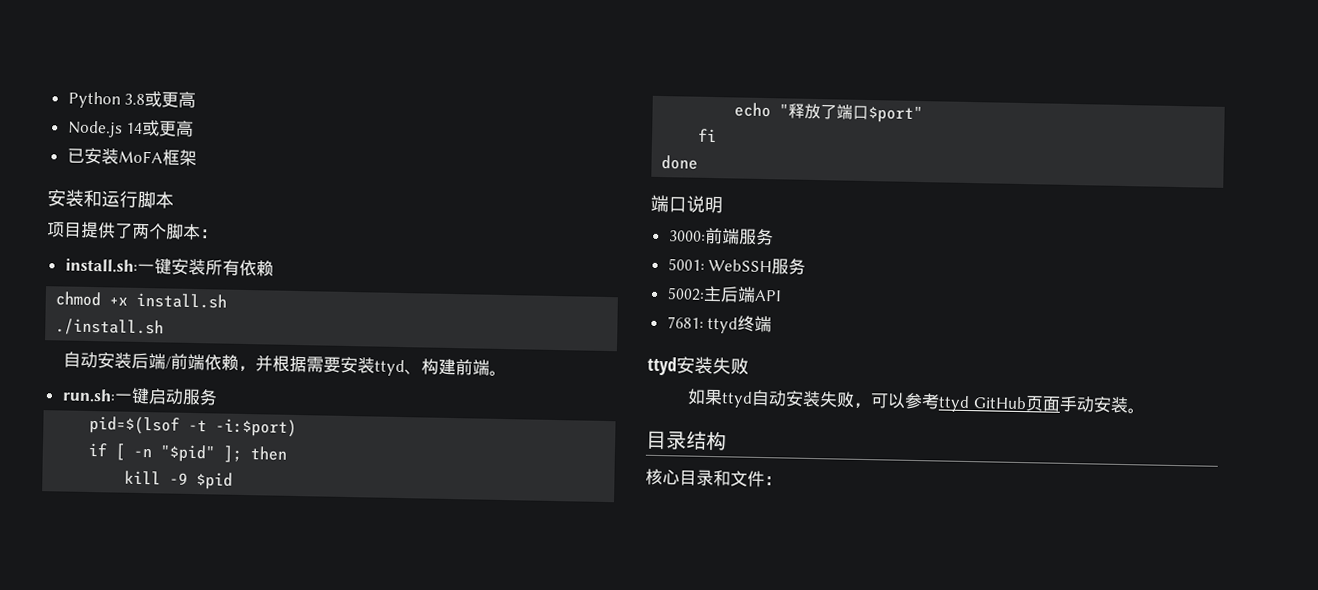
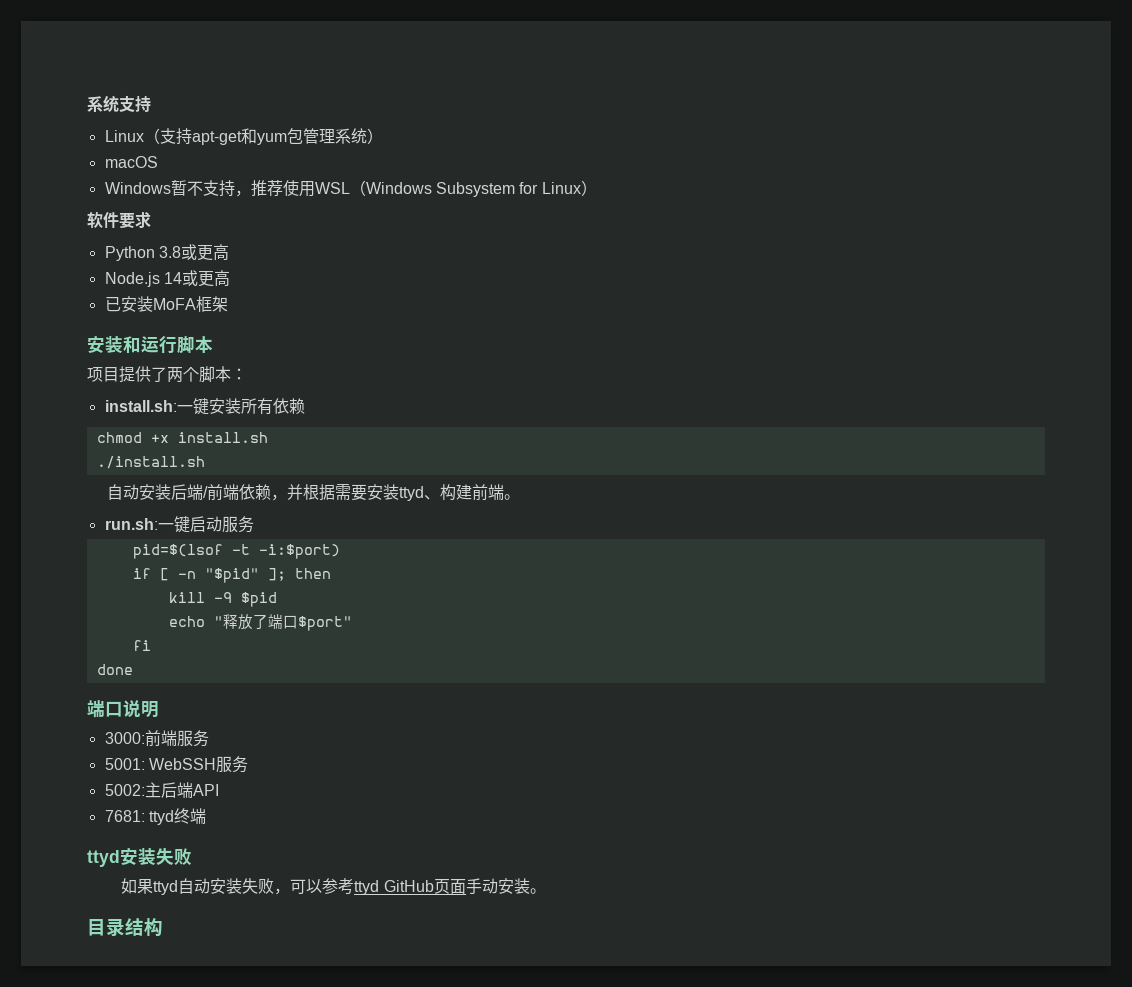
(67, 100) none -> [87,95,151,113] [104,128,383,145] [104,156,158,168] [104,180,597,197] [87,211,151,229] 系统支持 // Linux（支持apt-get和yum包管理系统） // macOS // Windows暂不支持，推荐使用WSL（Windows Subsystem for Linux） // 软件要求 //
[645,468,782,488] // 核心目录和文件： -> (163, 927) none

